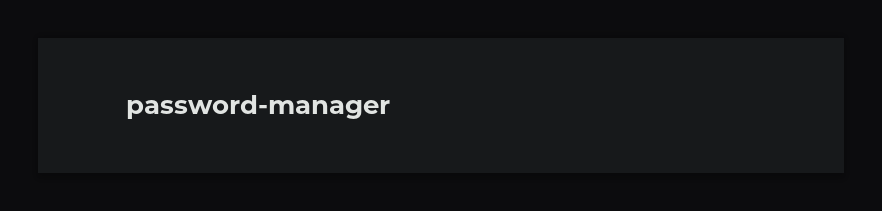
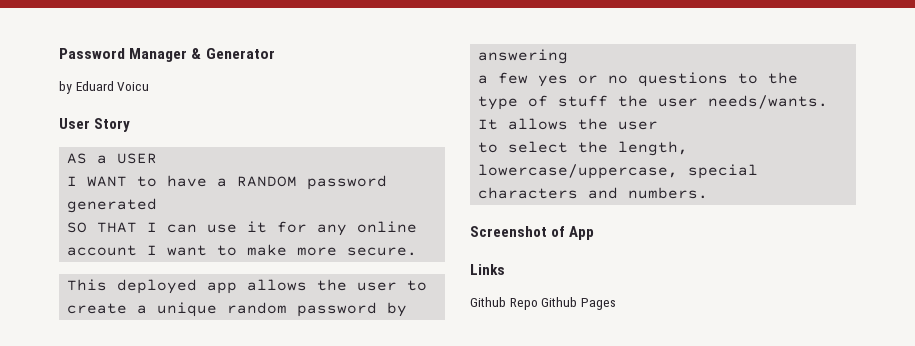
[126,95,390,119] password-manager -> [59,48,275,62] [59,81,150,94] [59,118,131,132] [67,153,158,164] [67,175,388,190] [67,198,158,213] [67,221,418,236] [67,244,418,256] [67,279,428,294] [67,302,408,317] [478,49,569,64] [478,72,799,87] [478,95,829,110] [478,118,659,130] [478,141,689,156] [478,164,759,179] [478,187,709,199] [470,226,595,240] [470,264,505,275] [470,297,616,310] Password Manager & Generator // by Eduard Voicu // User Story // AS a USER // I WANT to have a RANDOM password generated // SO THAT I can use it for any online account I want to make more secure. // This deployed app allows the user to create a unique random password by answering // a few yes or no questions to the type of stuff the user needs/wants. It allows the user // to select the length, lowercase/uppercase, special characters and numbers. // Screenshot of App // Links // Github Repo Github Pages

